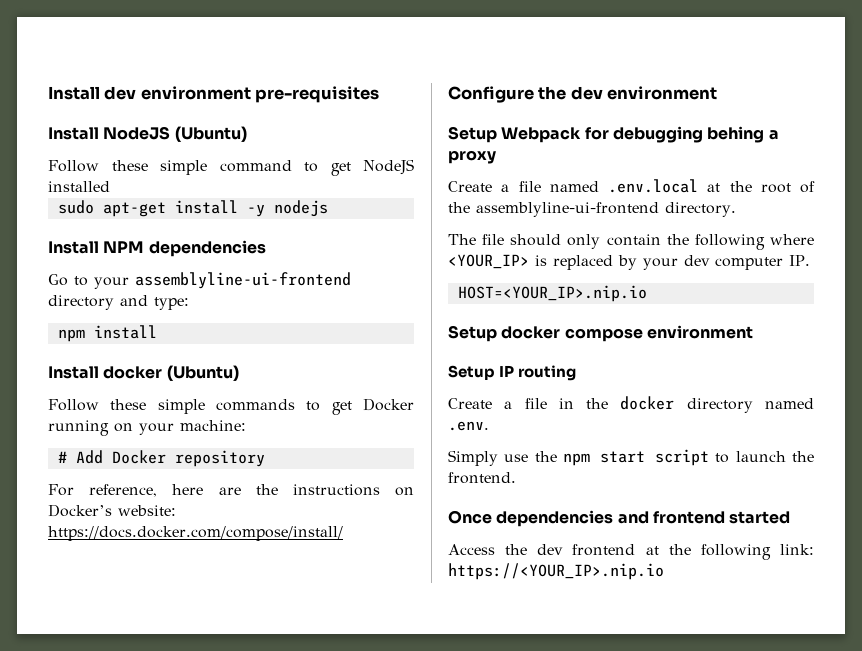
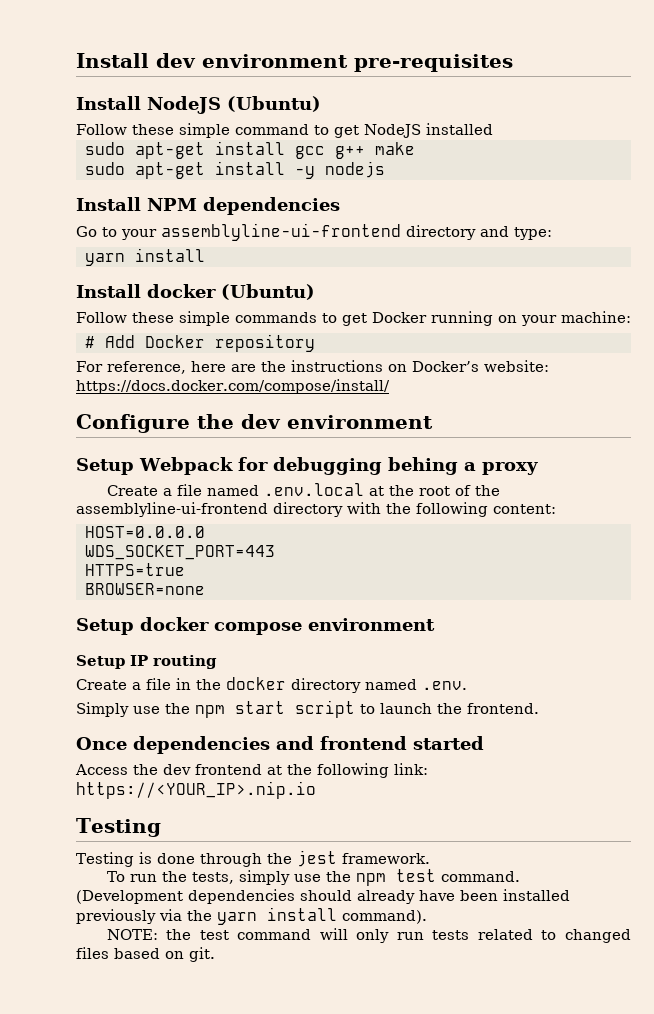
(110, 186) none -> [85,141,415,159] // sudo apt-get install gcc g++ make
[57,329,85,342] npm -> [85,253,125,266] yarn
[665,202,736,217] [448,234,814,250] [448,254,810,270] [457,285,647,302] directory. // The file should only contain the following where <YOUR_IP> is replaced by your dev computer IP. // HOST=<YOUR_IP>.nip.io -> [273,502,556,517] [85,526,205,538] [85,545,275,560] [85,563,185,576] [85,583,205,595] directory with the following content: // HOST=0.0.0.0 // WDS_SOCKET_PORT=443 // HTTPS=true // BROWSER=none
(664, 571) none -> [76,818,161,837] [76,850,430,867] [106,869,521,886] [76,889,570,904] [76,907,427,925] [106,928,632,943] [76,947,215,962] // Testing // Testing is done through the jest framework. // To run the tests, simply use the npm test command. (Development dependencies should already have been installed previously via the yarn install command). // NOTE: the test command will only run tests related to changed files based on git.

